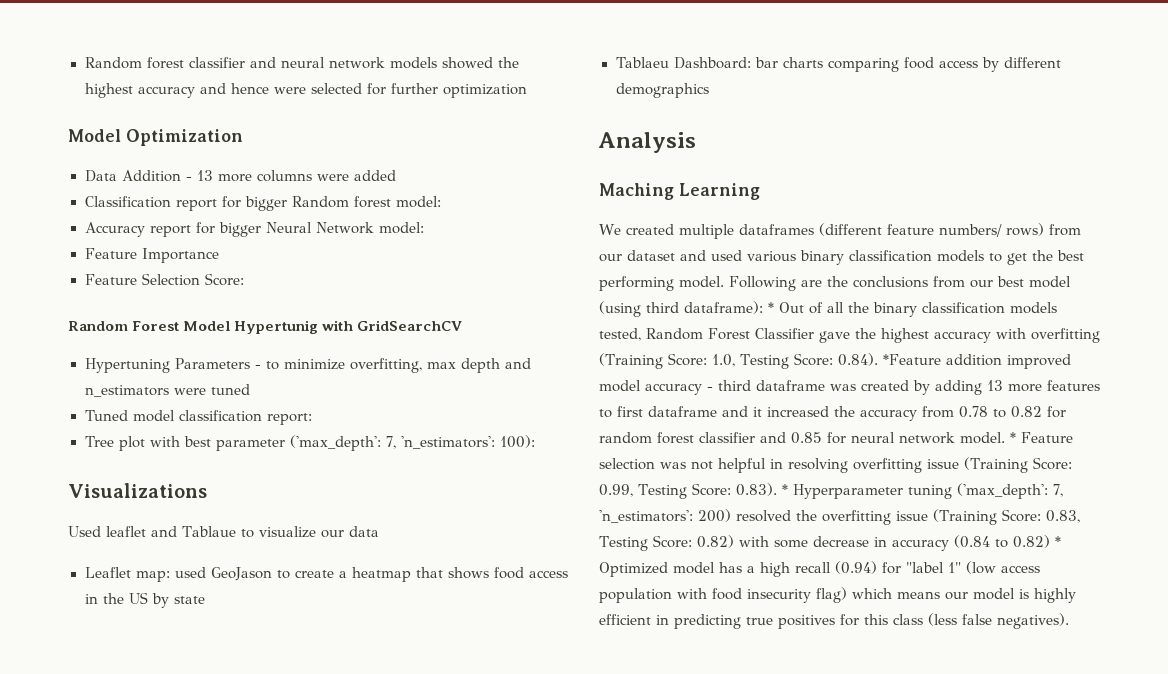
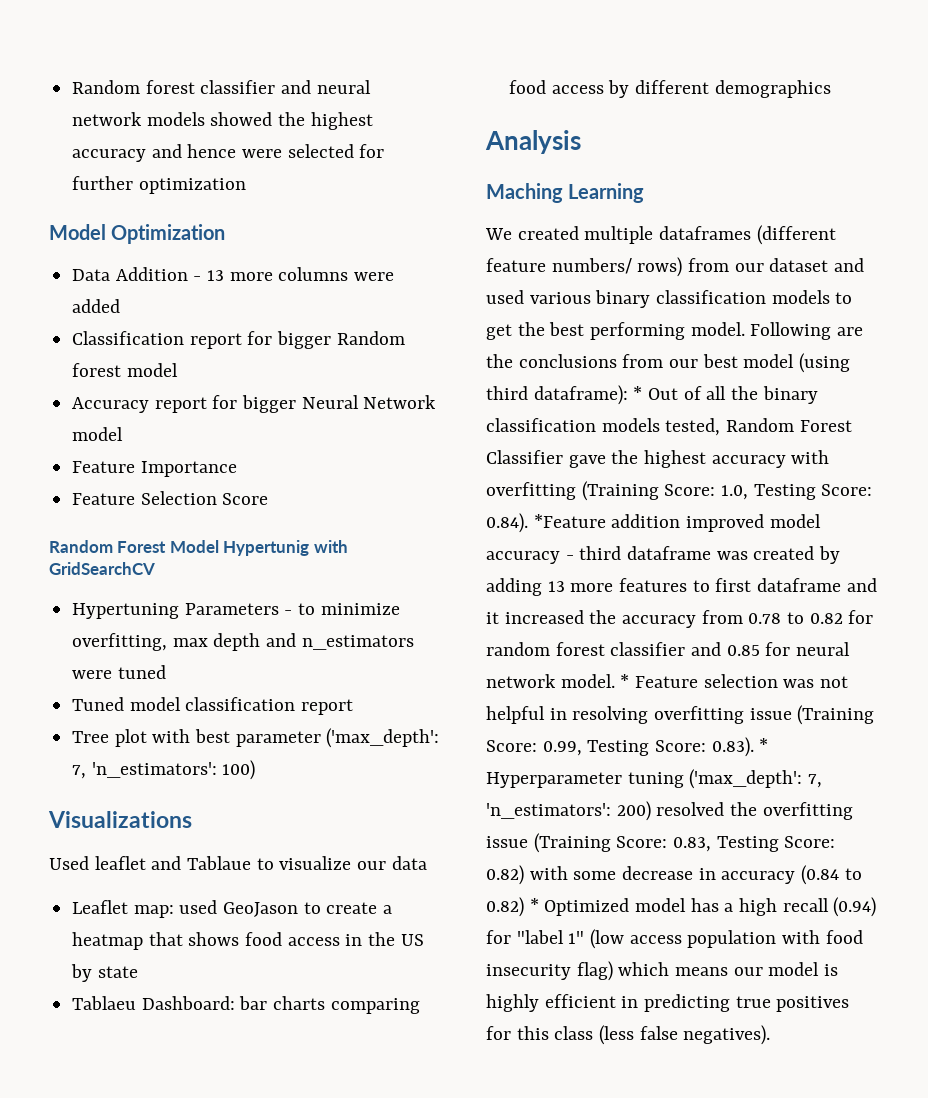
[395,196,441,208] model: -> [126,363,178,377] model
[378,222,424,234] model: -> [72,427,124,441] model
[204,273,244,286] Score: -> [222,493,269,505] Score
[267,413,313,425] report: -> [301,699,354,715] report
[500,435,536,448] 100): -> [222,760,256,780] 100)

